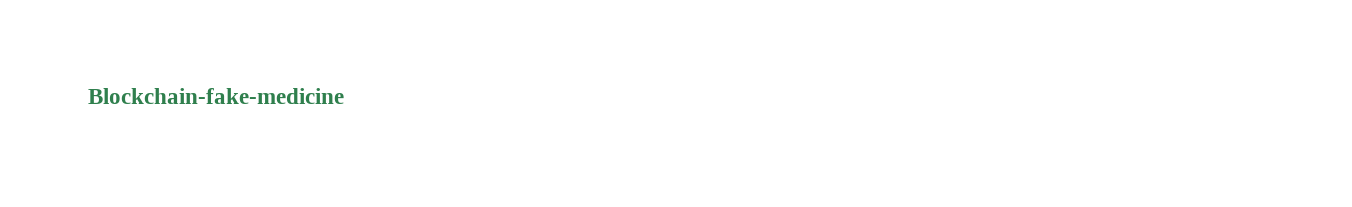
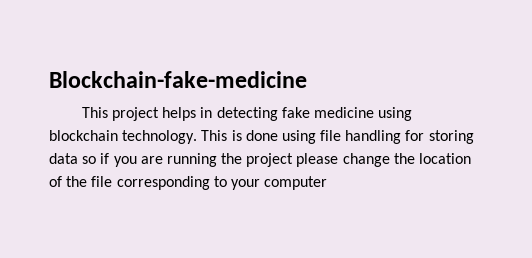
(344, 96) none -> [81,107,413,121] [49,130,474,144] [49,153,472,167] [49,176,328,190] // This project helps in detecting fake medicine using blockchain technology. This is done using file handling for storing data so if you are running the project please change the location of the file corresponding to your computer

